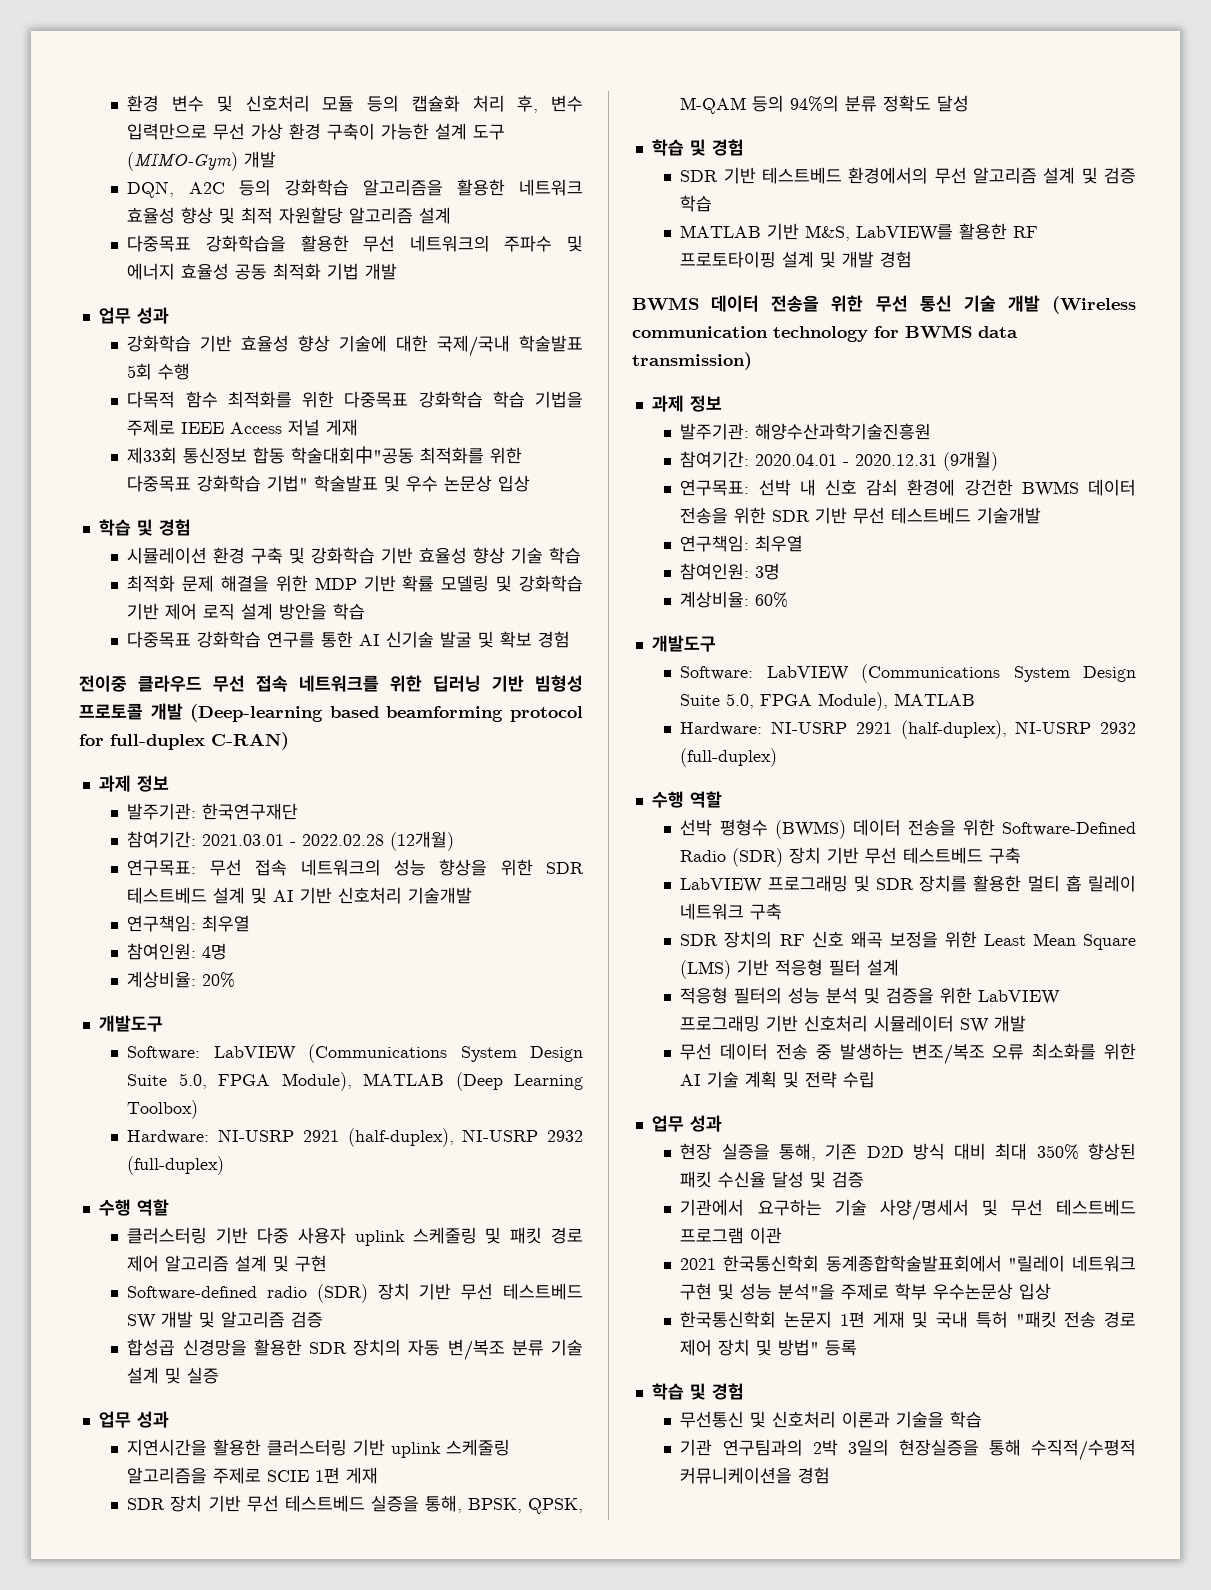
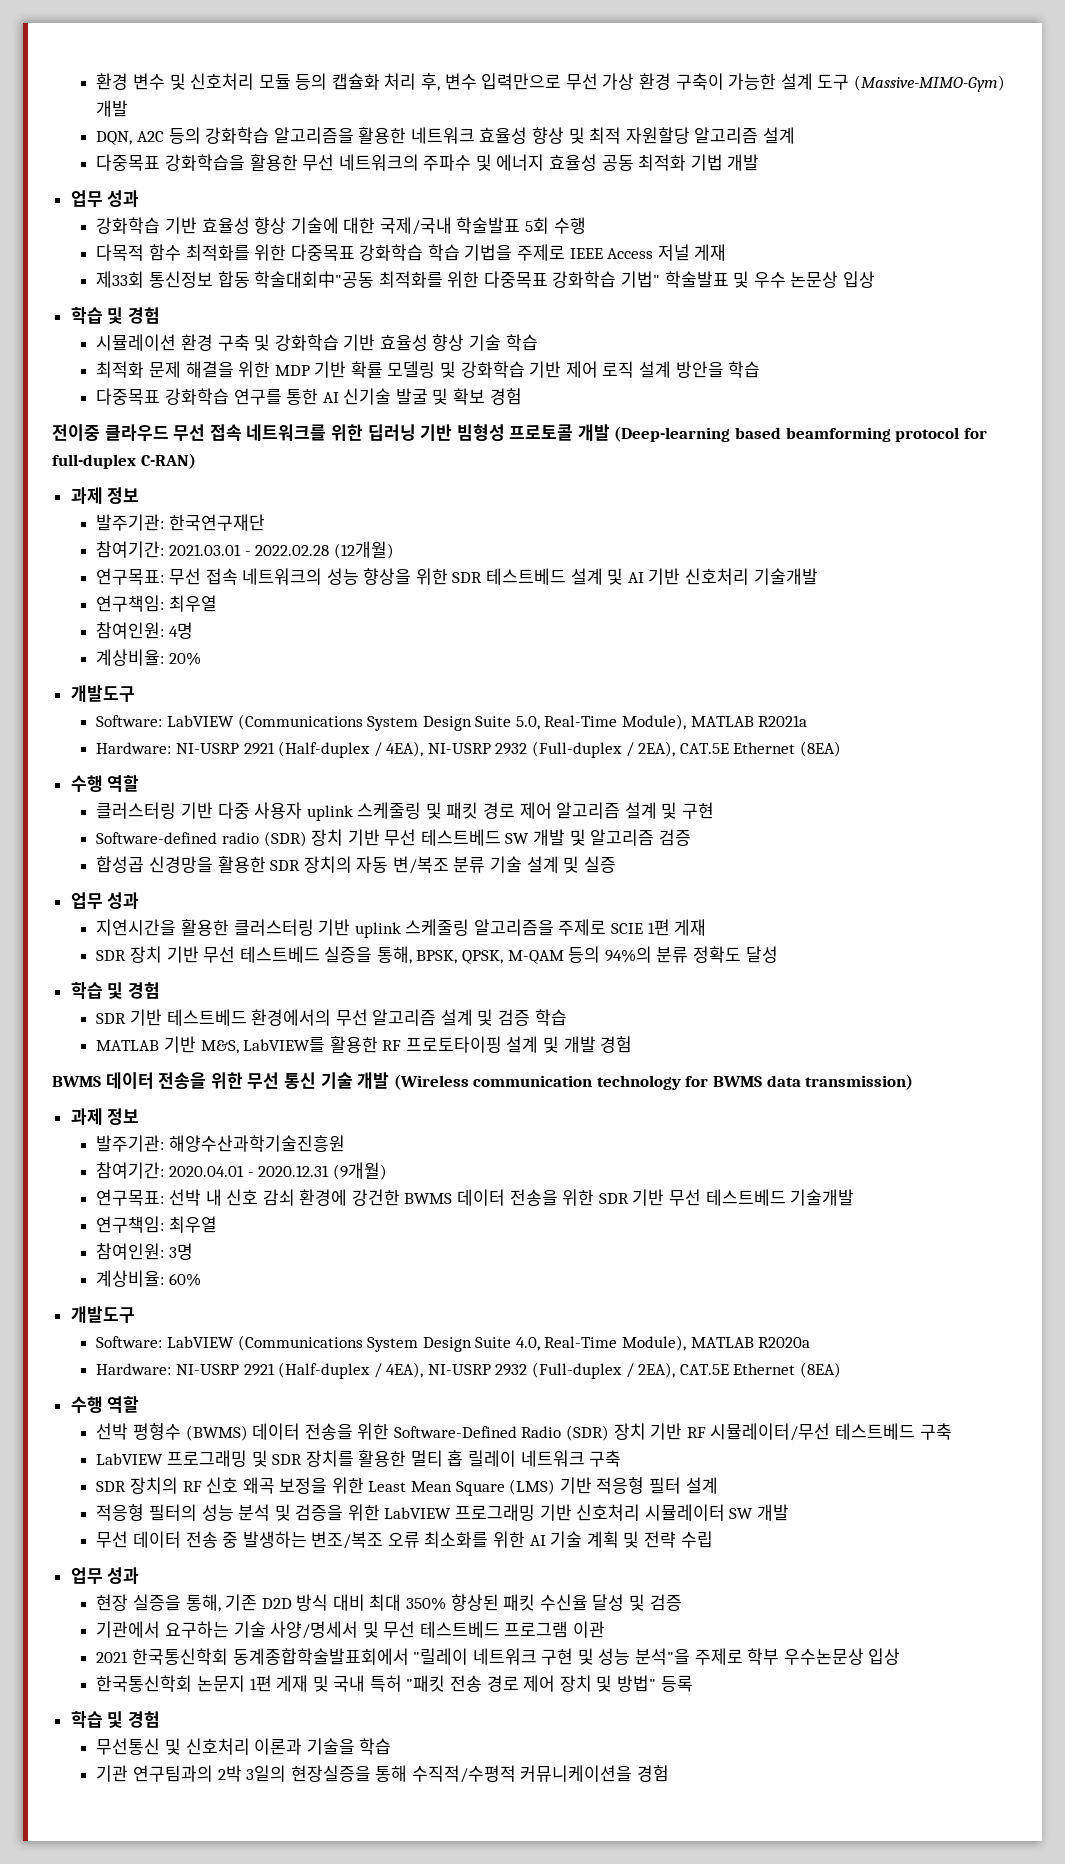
[127,152,239,171] (MIMO-Gym) -> [853,75,1005,92] (Massive-MIMO-Gym)
[218,1072,583,1091] [127,1100,199,1119] [127,1128,583,1147] [127,1156,225,1175] FPGA Module), MATLAB (Deep Learning Toolbox) // Hardware: NI-USRP 2921 (half-duplex), NI-USRP 2932 (full-duplex) -> [544,714,808,730] [96,741,842,758] Real-Time Module), MATLAB R2021a // Hardware: NI-USRP 2921 (Half-duplex / 4EA), NI-USRP 2932 (Full-duplex / 2EA), CAT.5E Ethernet (8EA)
[726,692,976,711] [680,720,1136,739] [680,748,778,767] 5.0, FPGA Module), MATLAB // Hardware: NI-USRP 2921 (half-duplex), NI-USRP 2932 (full-duplex) -> [515,1335,811,1351] [96,1362,842,1379] 4.0, Real-Time Module), MATLAB R2020a // Hardware: NI-USRP 2921 (Half-duplex / 4EA), NI-USRP 2932 (Full-duplex / 2EA), CAT.5E Ethernet (8EA)
[865,847,898,864] 무선 -> [686,1423,831,1441] RF 시뮬레이터/무선

